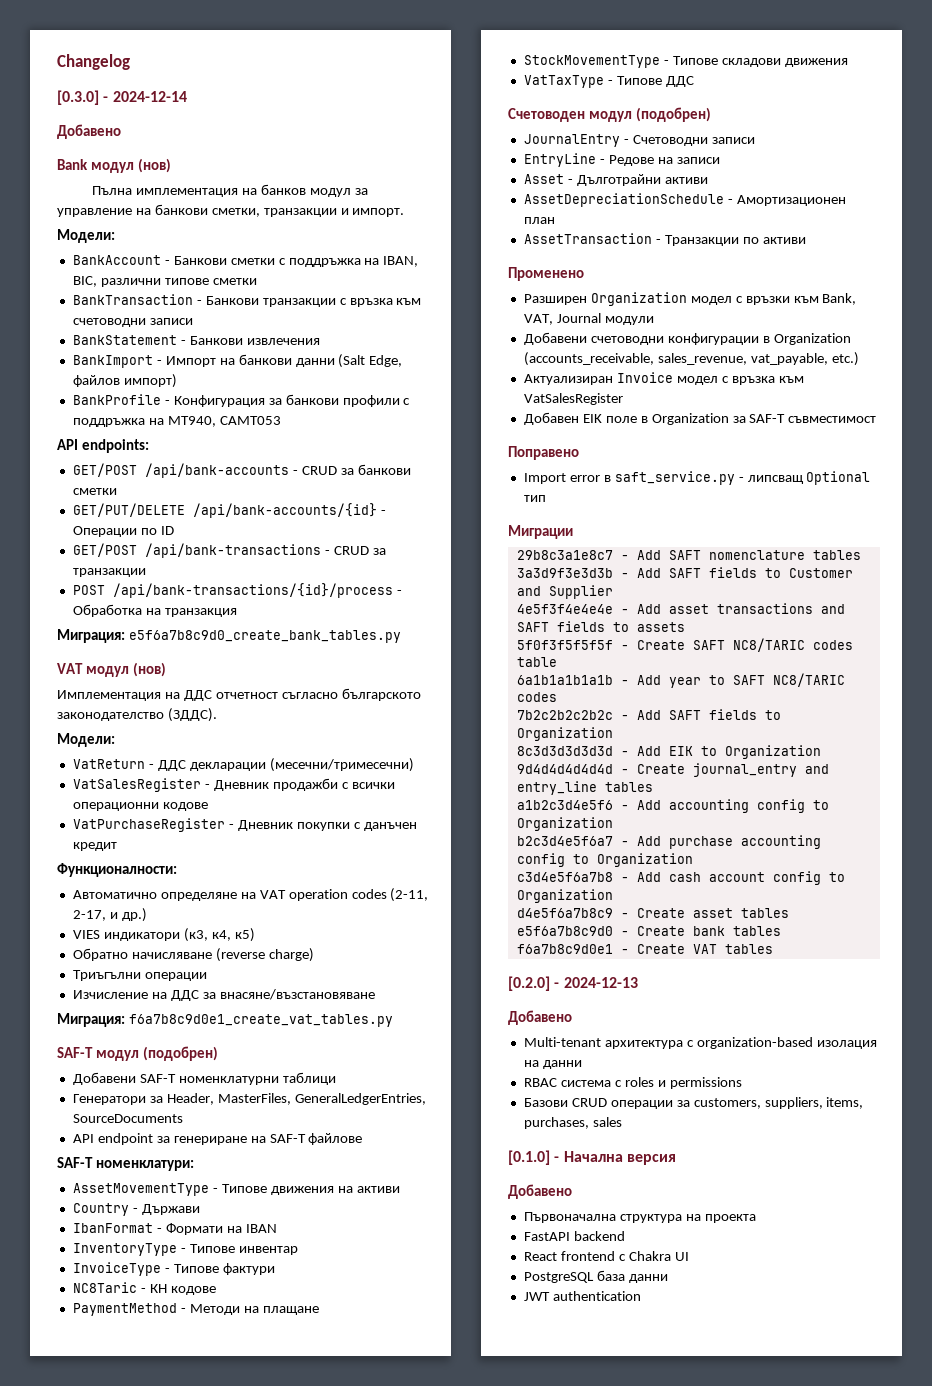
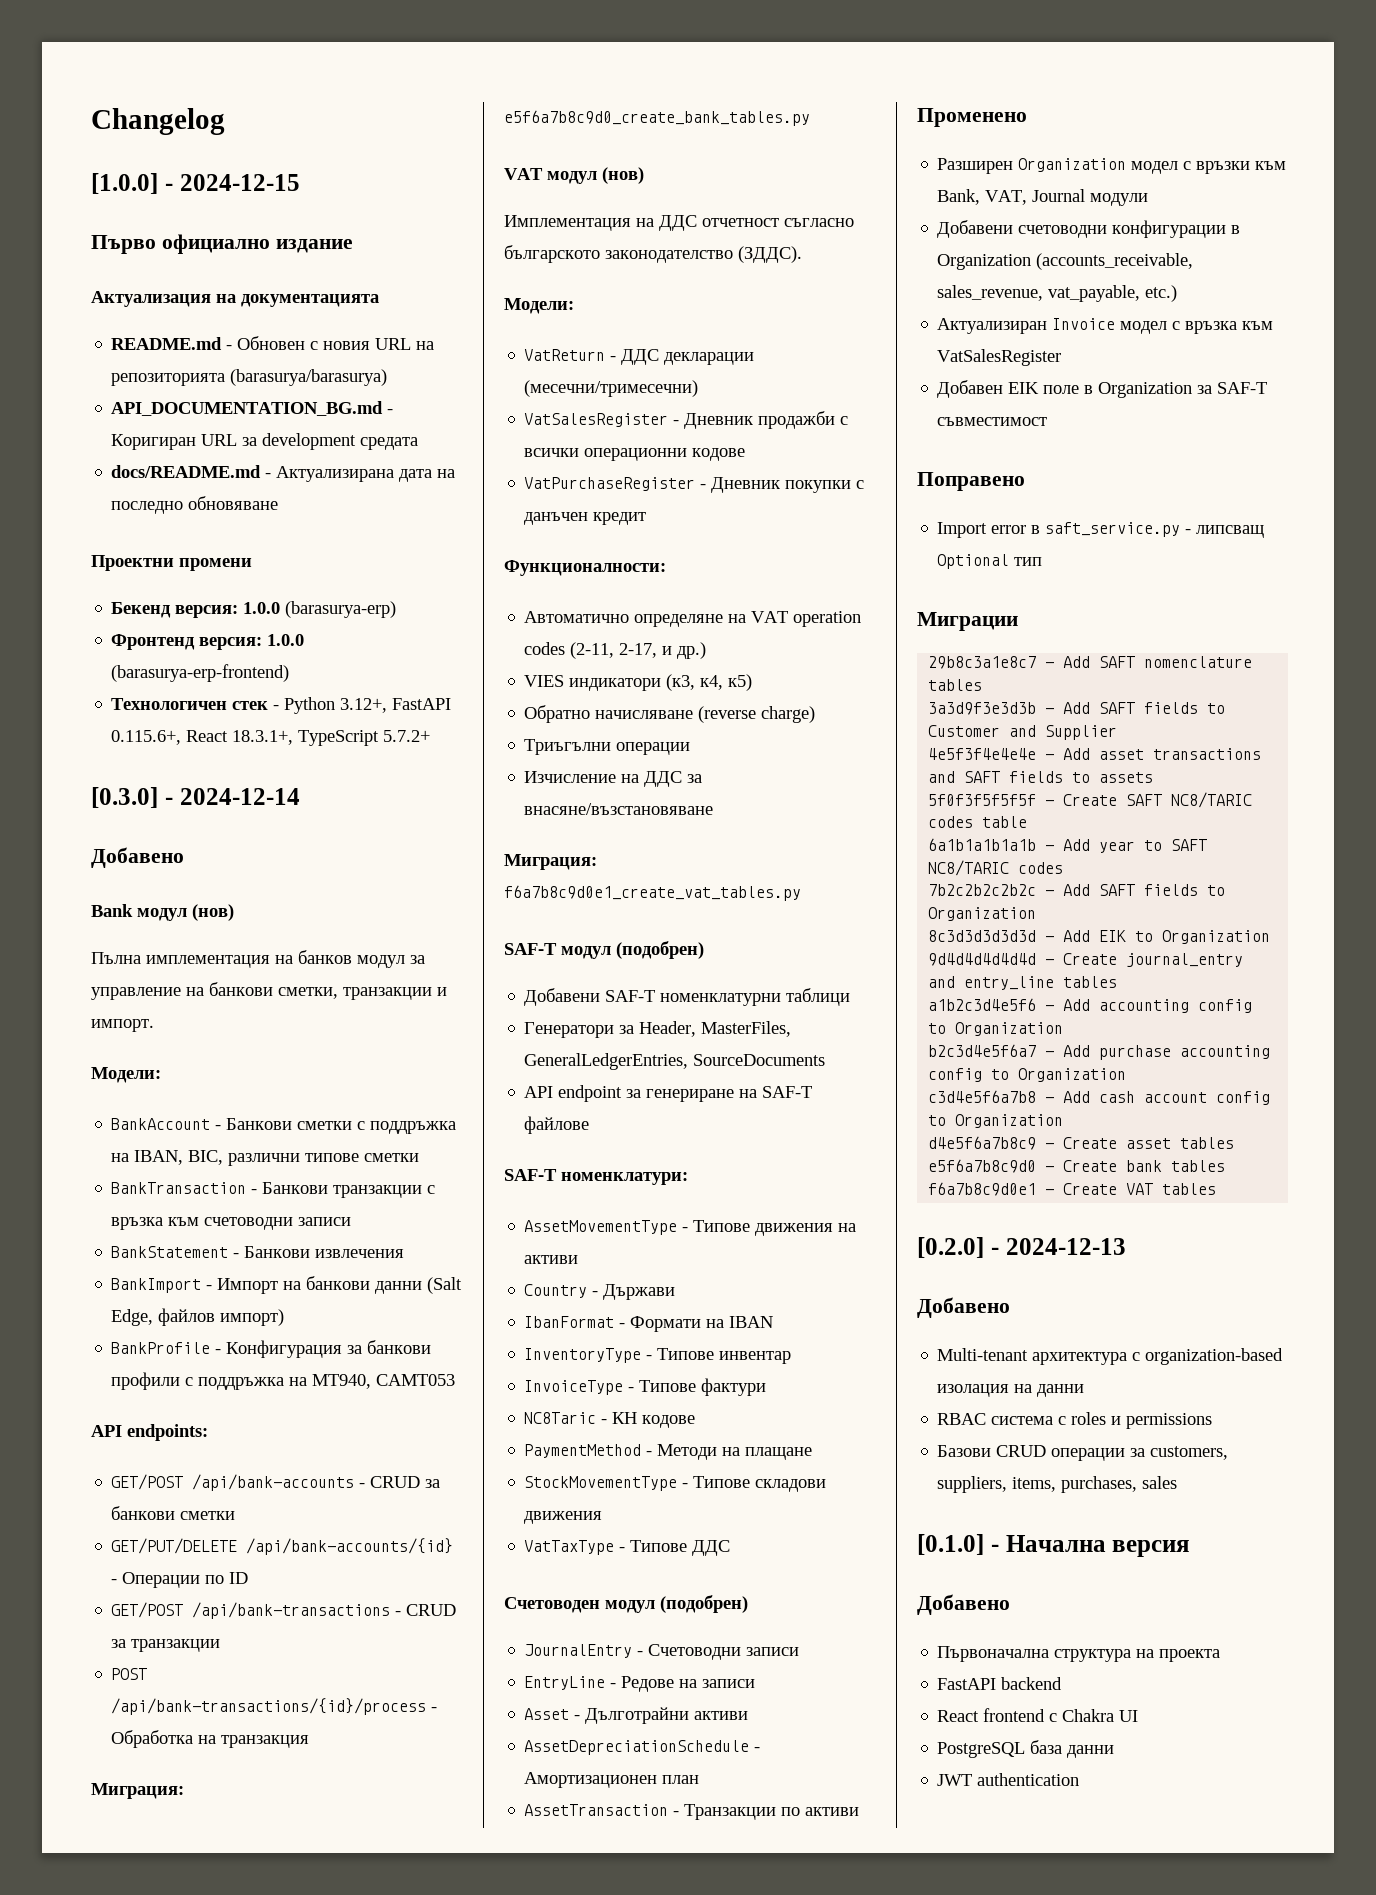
(130, 62) none -> [91,173,300,194] [91,234,353,254] [91,291,379,307] [111,336,435,350] [111,369,388,386] [111,401,394,416] [111,433,419,450] [111,465,456,482] [111,496,279,514] [91,555,252,571] [111,601,397,618] [111,634,305,650] [111,664,290,682] [111,697,452,714] [111,730,431,746] // [1.0.0] - 2024-12-15 // Първо официално издание // Актуализация на документацията // README.md - Обновен с новия URL на репозиторията (barasurya/barasurya) // API_DOCUMENTATION_BG.md - Коригиран URL за development средата // docs/README.md - Актуализирана дата на последно обновяване // Проектни промени // Бекенд версия: 1.0.0 (barasurya-erp) // Фронтенд версия: 1.0.0 (barasurya-erp-frontend) // Технологичен стек - Python 3.12+, FastAPI 0.115.6+, React 18.3.1+, TypeScript 5.7.2+

